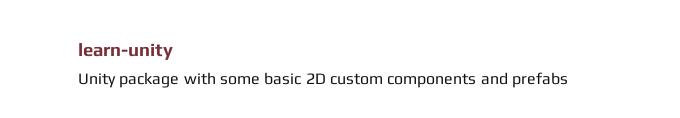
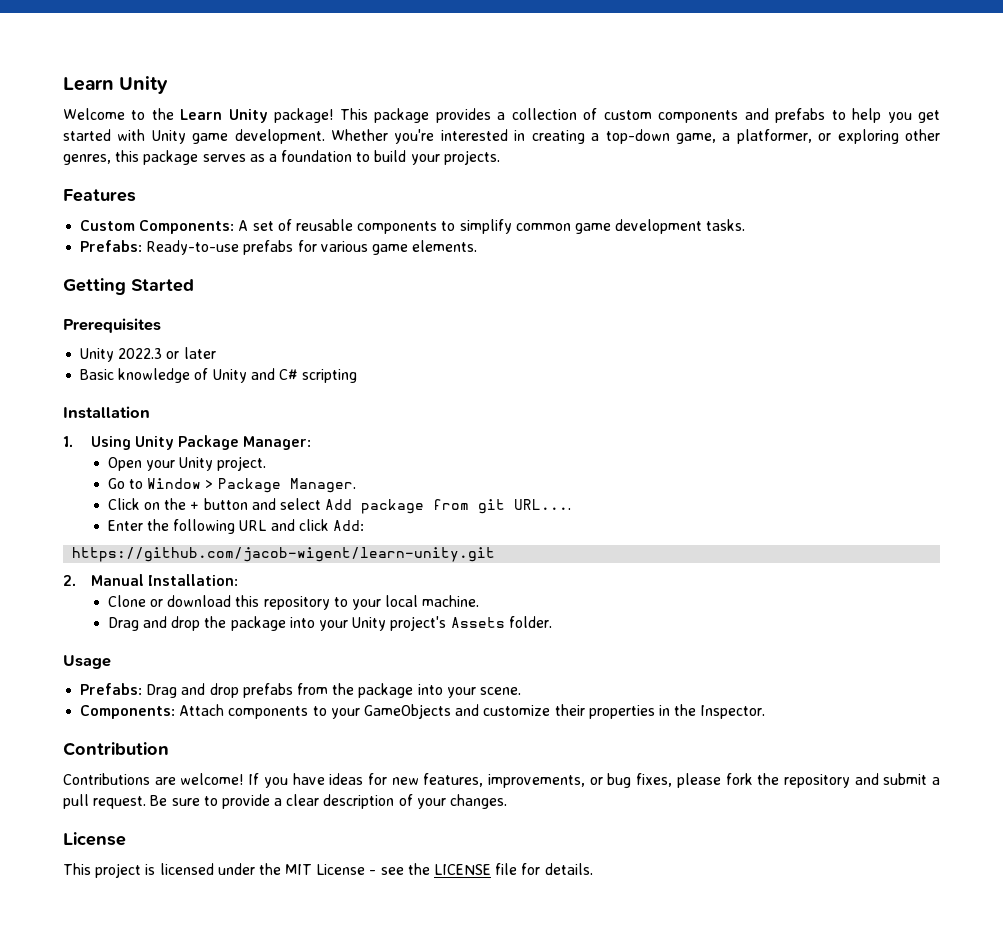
[78,43,173,60] [78,72,568,88] learn-unity // Unity package with some basic 2D custom components and prefabs -> [63,76,169,94] [63,108,941,123] [63,129,940,144] [63,150,500,165] [63,189,136,202] [80,219,746,234] [80,240,478,255] [63,278,194,295] [63,318,161,333] [80,347,216,362] [80,368,358,383] [63,406,150,419] [63,435,312,450] [107,456,267,471] [107,478,356,493] [107,498,572,514] [107,519,364,534] [72,547,496,562] [63,574,238,586] [107,595,480,610] [107,616,552,631] [63,655,111,669] [80,683,521,698] [80,704,766,719] [63,742,169,756] [63,773,941,788] [63,794,508,809] [63,832,126,846] [63,863,593,878] Learn Unity // Welcome to the Learn Unity package! This package provides a collection of custom components and prefabs to help you get started with Unity game development. Whether you're interested in creating a top-down game, a platformer, or exploring other genres, this package serves as a foundation to build your projects. // Features // Custom Components: A set of reusable components to simplify common game development tasks. // Prefabs: Ready-to-use prefabs for various game elements. // Getting Started // Prerequisites // Unity 2022.3 or later // Basic knowledge of Unity and C# scripting // Installation // 1. Using Unity Package Manager: // Open your Unity project. // Go to Window > Package Manager. // Click on the + button and select Add package from git URL.... // Enter the following URL and click Add: // https://github.com/jacob-wigent/learn-unity.git // 2. Manual Installation: // Clone or download this repository to your local machine. // Drag and drop the package into your Unity project's Assets folder. // Usage // Prefabs: Drag and drop prefabs from the package into your scene. // Components: Attach components to your GameObjects and customize their properties in the Inspector. // Contribution // Contributions are welcome! If you have ideas for new features, improvements, or bug fixes, please fork the repository and submit a pull request. Be sure to provide a clear description of your changes. // License // This project is licensed under the MIT License - see the LICENSE file for details.

